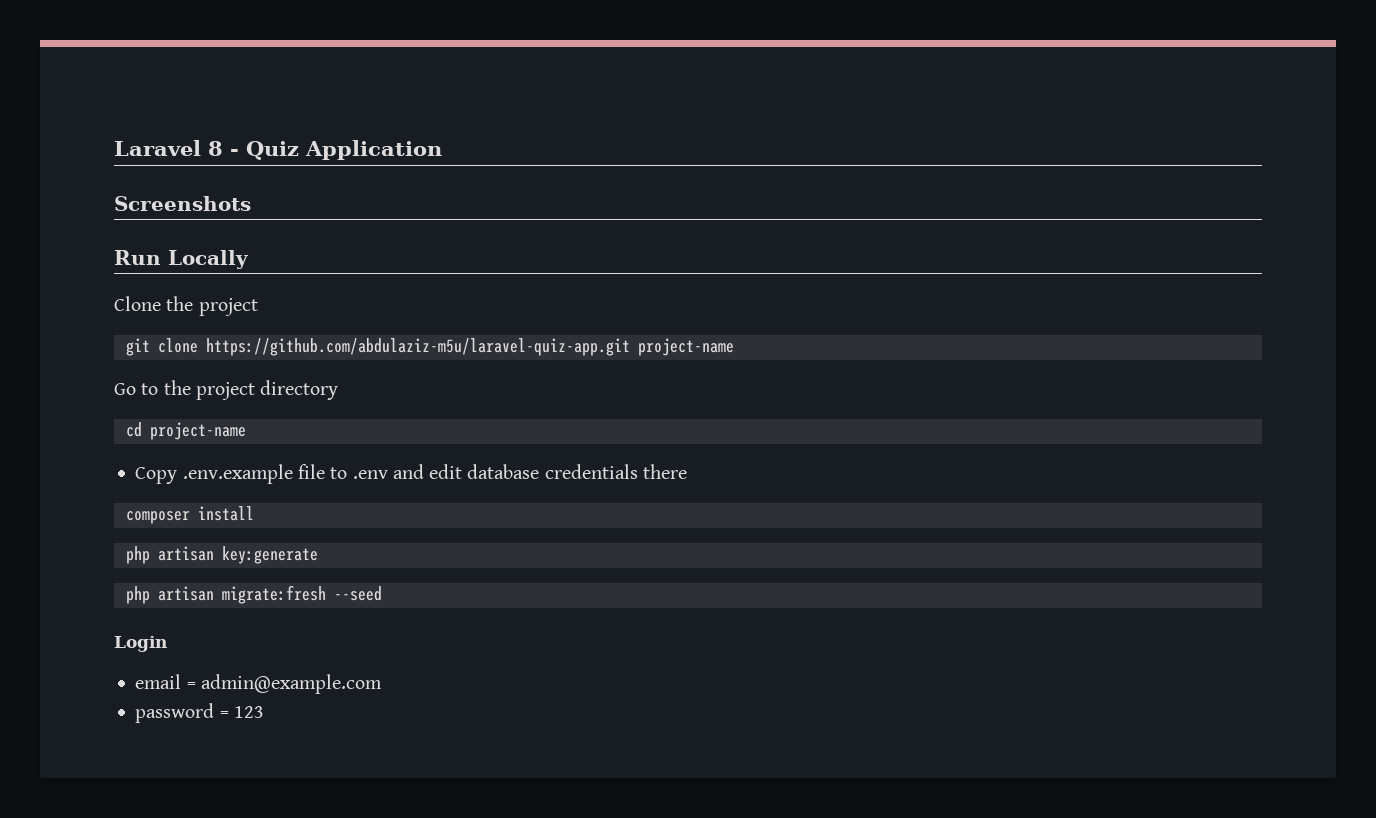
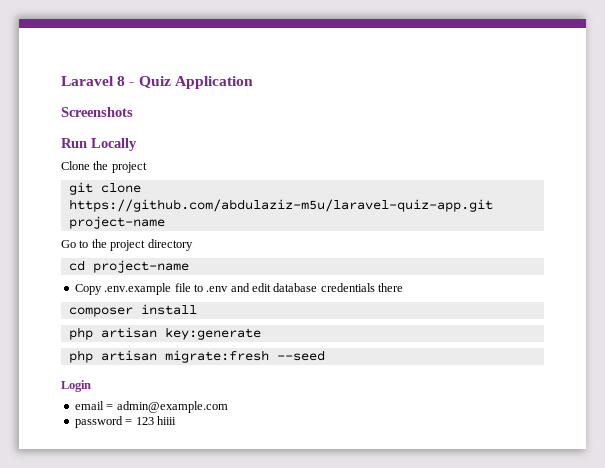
(264, 712) none -> [156,416,176,425] hiiii

